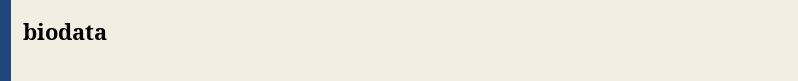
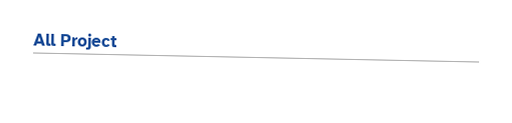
[23,23,107,40] biodata -> [33,33,118,51] All Project

